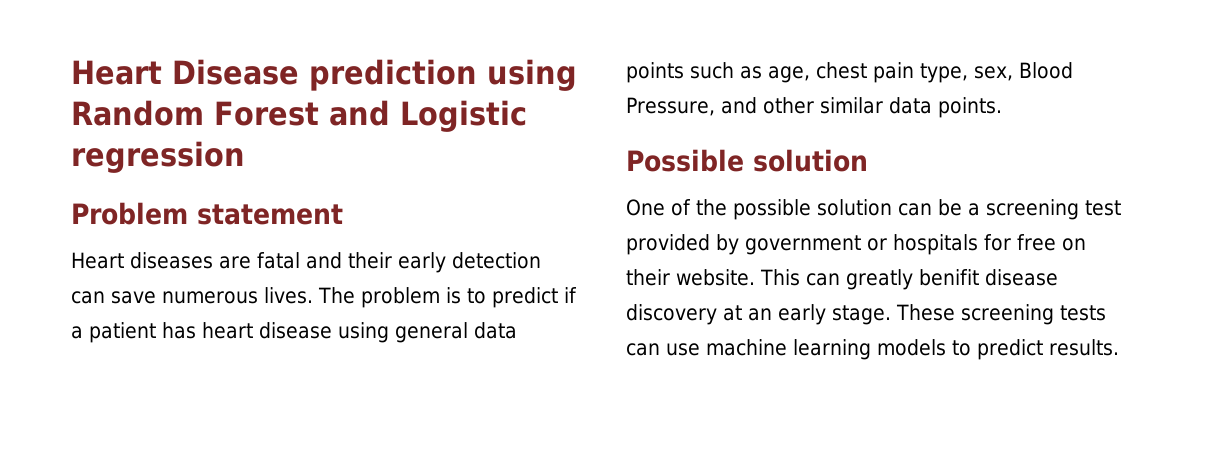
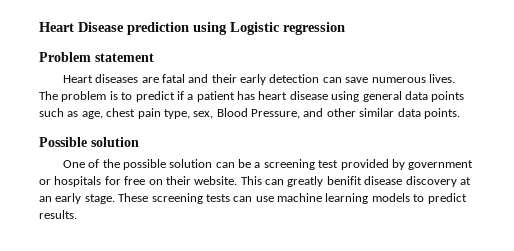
[71,100,390,126] Random Forest and -> (227, 28) none

